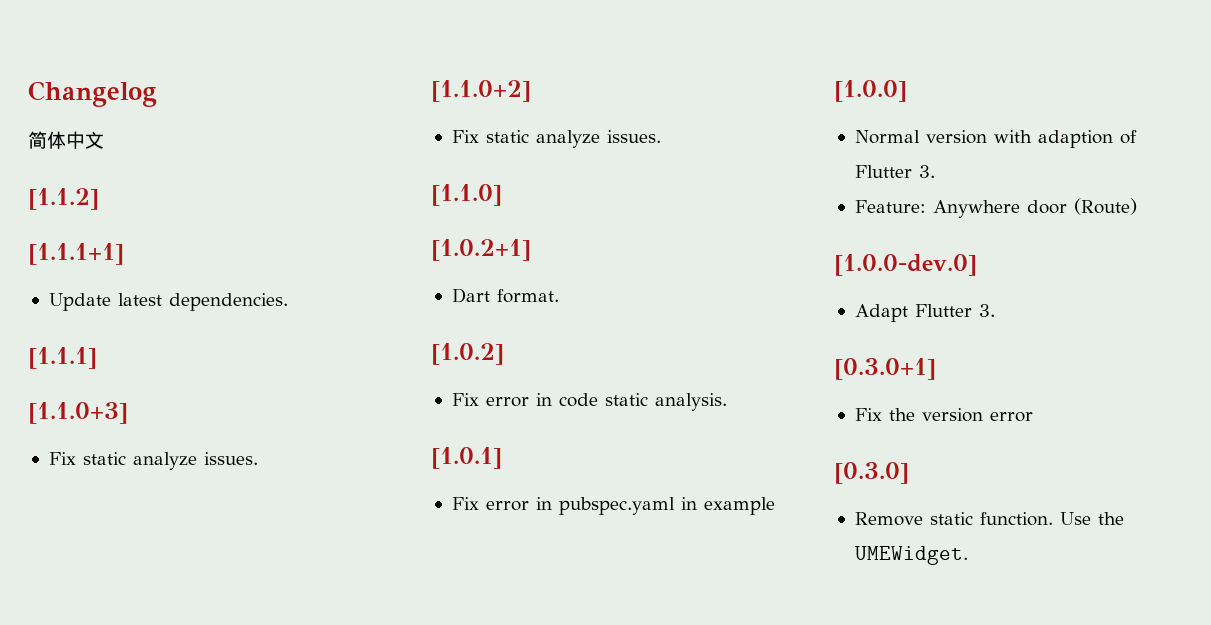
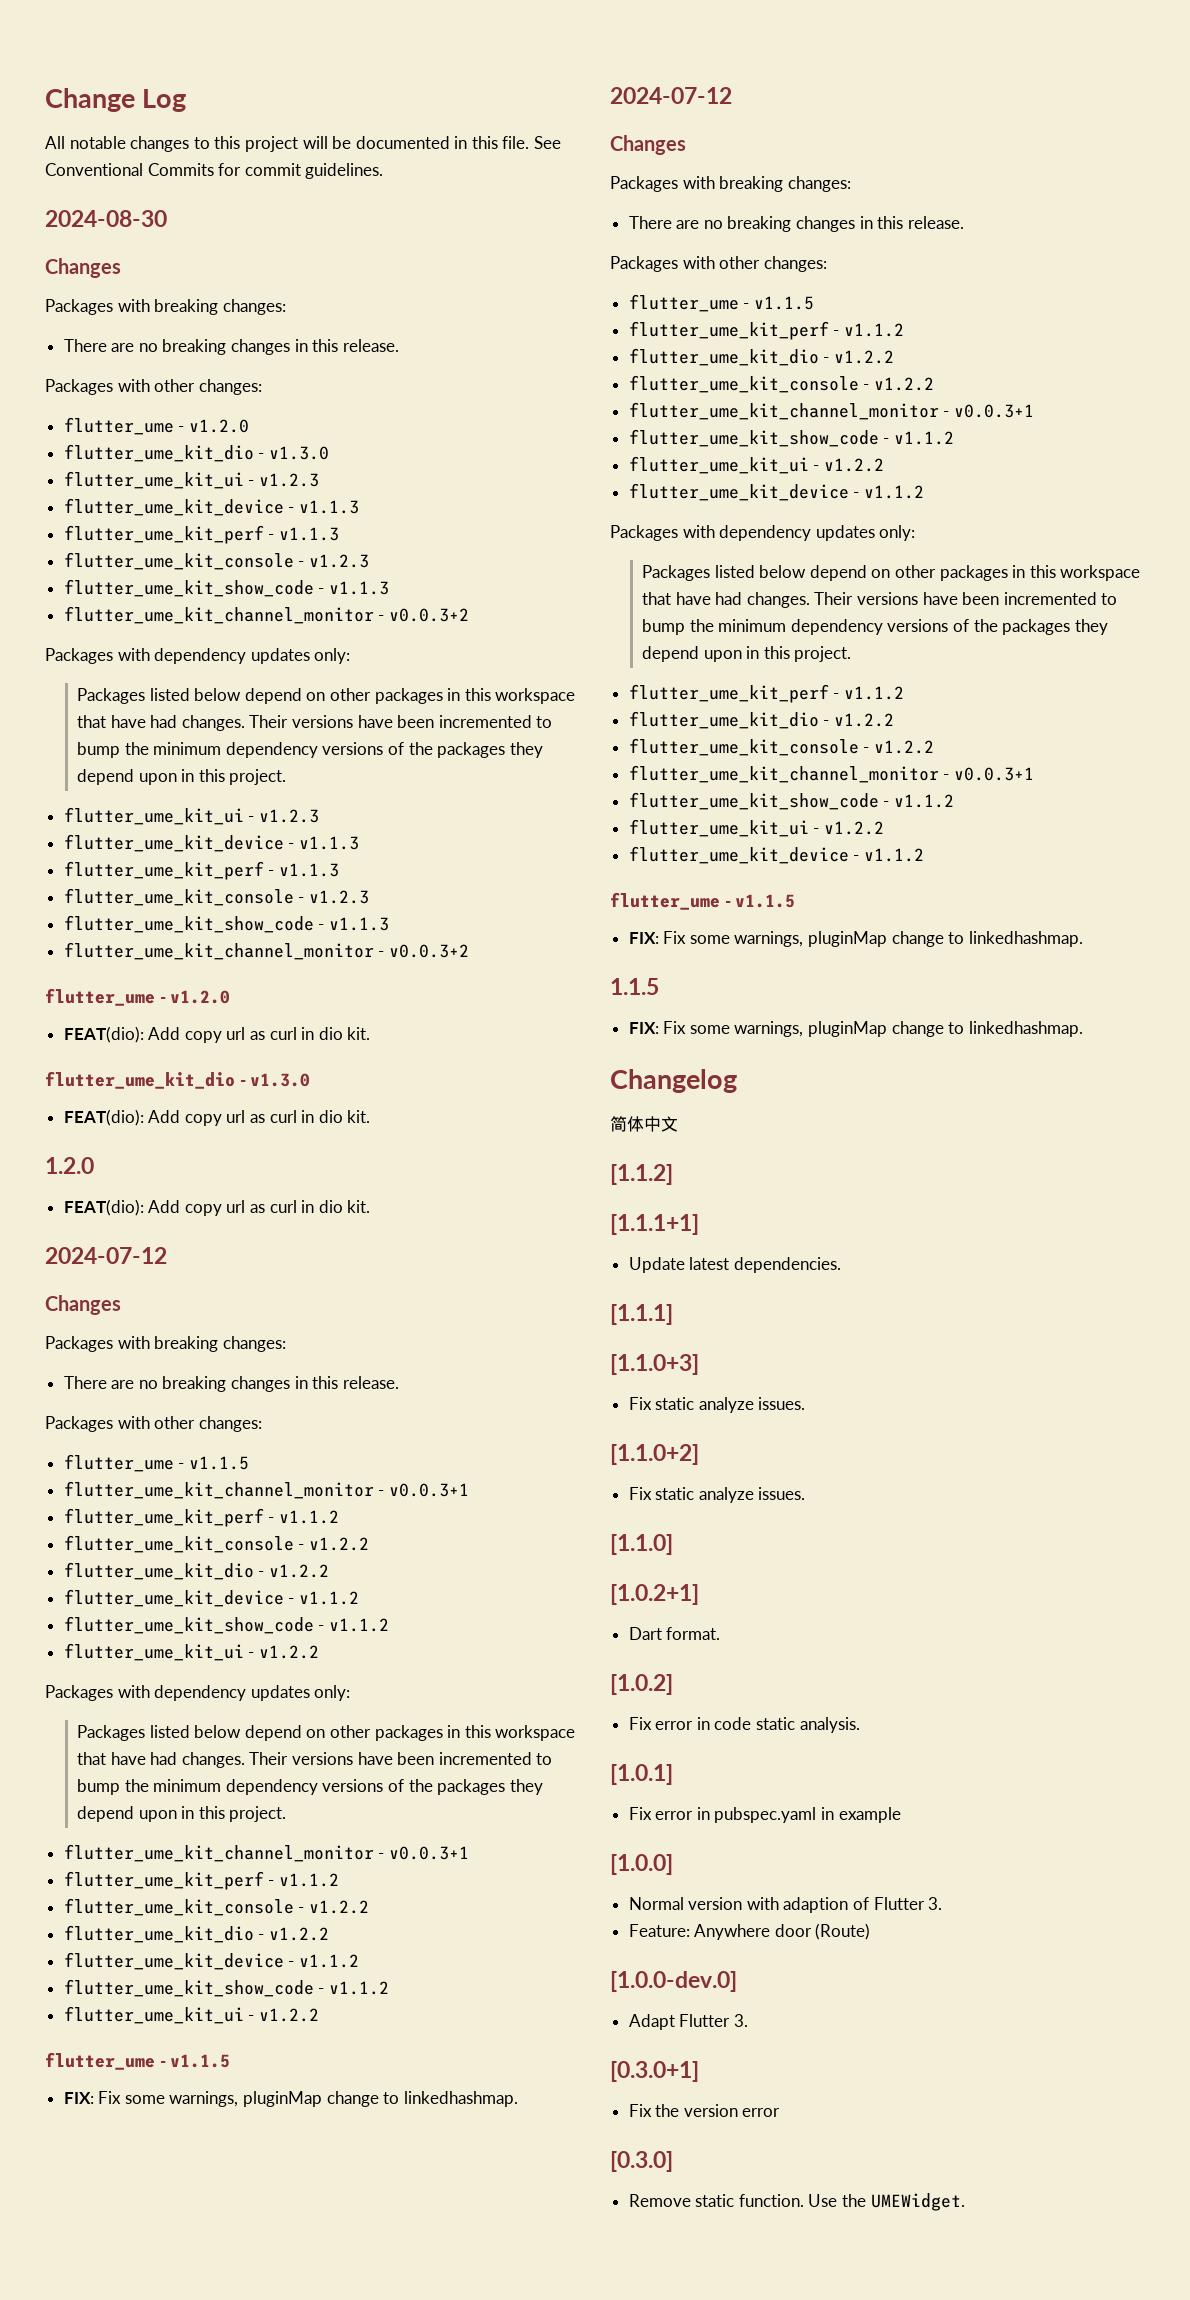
(28, 94) none -> [45,88,187,112] [45,136,562,152] [45,163,384,179] [45,210,167,227] [45,258,121,278] [45,299,286,315] [63,339,399,355] [45,379,262,395] [63,417,249,435] [63,444,329,462] [63,471,319,489] [63,498,359,516] [63,525,339,544] [63,552,369,570] [63,579,389,597] [63,606,469,624] [45,648,351,664] [77,688,576,704] [77,715,553,731] [77,742,543,758] [77,769,287,785] [63,807,319,825] [63,834,359,852] [63,861,339,880] [63,888,369,906] [63,915,389,933] [63,942,469,960] [45,988,231,1006] [63,1026,371,1043] [45,1071,311,1089] [63,1109,371,1126] [45,1157,94,1174] [63,1199,371,1216] [45,1247,167,1264] [45,1295,121,1315] [45,1336,286,1352] [63,1376,399,1392] [45,1416,262,1432] [63,1454,249,1472] [63,1481,469,1499] [63,1508,339,1527] [63,1535,369,1553] [63,1562,329,1580] [63,1589,359,1607] [63,1616,389,1634] [63,1643,319,1661] [45,1685,351,1701] [77,1725,576,1741] [77,1752,553,1768] [77,1779,543,1795] [77,1806,287,1822] [63,1844,469,1862] [63,1871,339,1890] [63,1898,369,1916] [63,1925,329,1943] [63,1952,359,1970] [63,1979,389,1997] [63,2006,319,2024] [45,2052,231,2070] [63,2091,518,2107] [610,87,732,104] [610,135,686,155] [610,176,851,192] [628,216,964,232] [610,256,827,272] [628,294,814,312] [628,321,904,340] [628,348,894,366] [628,375,934,393] [628,402,1034,420] [628,429,954,447] [628,456,884,474] [628,483,924,501] [610,525,916,541] [642,565,1141,581] [642,592,1118,608] [642,619,1108,635] [642,646,852,662] [628,684,904,703] [628,711,894,729] [628,738,934,756] [628,765,1034,783] [628,792,954,810] [628,819,884,837] [628,846,924,864] [610,892,796,910] [628,931,1083,947] [610,978,659,995] [628,1021,1083,1037] Change Log // All notable changes to this project will be documented in this file. See Conventional Commits for commit guidelines. // 2024-08-30 // Changes // Packages with breaking changes: // There are no breaking changes in this release. // Packages with other changes: // flutter_ume - v1.2.0 // flutter_ume_kit_dio - v1.3.0 // flutter_ume_kit_ui - v1.2.3 // flutter_ume_kit_device - v1.1.3 // flutter_ume_kit_perf - v1.1.3 // flutter_ume_kit_console - v1.2.3 // flutter_ume_kit_show_code - v1.1.3 // flutter_ume_kit_channel_monitor - v0.0.3+2 // Packages with dependency updates only: // Packages listed below depend on other packages in this workspace that have had changes. Their versions have been incremented to bump the minimum dependency versions of the packages they depend upon in this project. // flutter_ume_kit_ui - v1.2.3 // flutter_ume_kit_device - v1.1.3 // flutter_ume_kit_perf - v1.1.3 // flutter_ume_kit_console - v1.2.3 // flutter_ume_kit_show_code - v1.1.3 // flutter_ume_kit_channel_monitor - v0.0.3+2 // flutter_ume - v1.2.0 // FEAT(dio): Add copy url as curl in dio kit. // flutter_ume_kit_dio - v1.3.0 // FEAT(dio): Add copy url as curl in dio kit. // 1.2.0 // FEAT(dio): Add copy url as curl in dio kit. // 2024-07-12 // Changes // Packages with breaking changes: // There are no breaking changes in this release. // Packages with other changes: // flutter_ume - v1.1.5 // flutter_ume_kit_channel_monitor - v0.0.3+1 // flutter_ume_kit_perf - v1.1.2 // flutter_ume_kit_console - v1.2.2 // flutter_ume_kit_dio - v1.2.2 // flutter_ume_kit_device - v1.1.2 // flutter_ume_kit_show_code - v1.1.2 // flutter_ume_kit_ui - v1.2.2 // Packages with dependency updates only: // Packages listed below depend on other packages in this workspace that have had changes. Their versions have been incremented to bump the minimum dependency versions of the packages they depend upon in this project. // flutter_ume_kit_channel_monitor - v0.0.3+1 // flutter_ume_kit_perf - v1.1.2 // flutter_ume_kit_console - v1.2.2 // flutter_ume_kit_dio - v1.2.2 // flutter_ume_kit_device - v1.1.2 // flutter_ume_kit_show_code - v1.1.2 // flutter_ume_kit_ui - v1.2.2 // flutter_ume - v1.1.5 // FIX: Fix some warnings, pluginMap change to linkedhashmap. // 2024-07-12 // Changes // Packages with breaking changes: // There are no breaking changes in this release. // Packages with other changes: // flutter_ume - v1.1.5 // flutter_ume_kit_perf - v1.1.2 // flutter_ume_kit_dio - v1.2.2 // flutter_ume_kit_console - v1.2.2 // flutter_ume_kit_channel_monitor - v0.0.3+1 // flutter_ume_kit_show_code - v1.1.2 // flutter_ume_kit_ui - v1.2.2 // flutter_ume_kit_device - v1.1.2 // Packages with dependency updates only: // Packages listed below depend on other packages in this workspace that have had changes. Their versions have been incremented to bump the minimum dependency versions of the packages they depend upon in this project. // flutter_ume_kit_perf - v1.1.2 // flutter_ume_kit_dio - v1.2.2 // flutter_ume_kit_console - v1.2.2 // flutter_ume_kit_channel_monitor - v0.0.3+1 // flutter_ume_kit_show_code - v1.1.2 // flutter_ume_kit_ui - v1.2.2 // flutter_ume_kit_device - v1.1.2 // flutter_ume - v1.1.5 // FIX: Fix some warnings, pluginMap change to linkedhashmap. // 1.1.5 // FIX: Fix some warnings, pluginMap change to linkedhashmap. //

